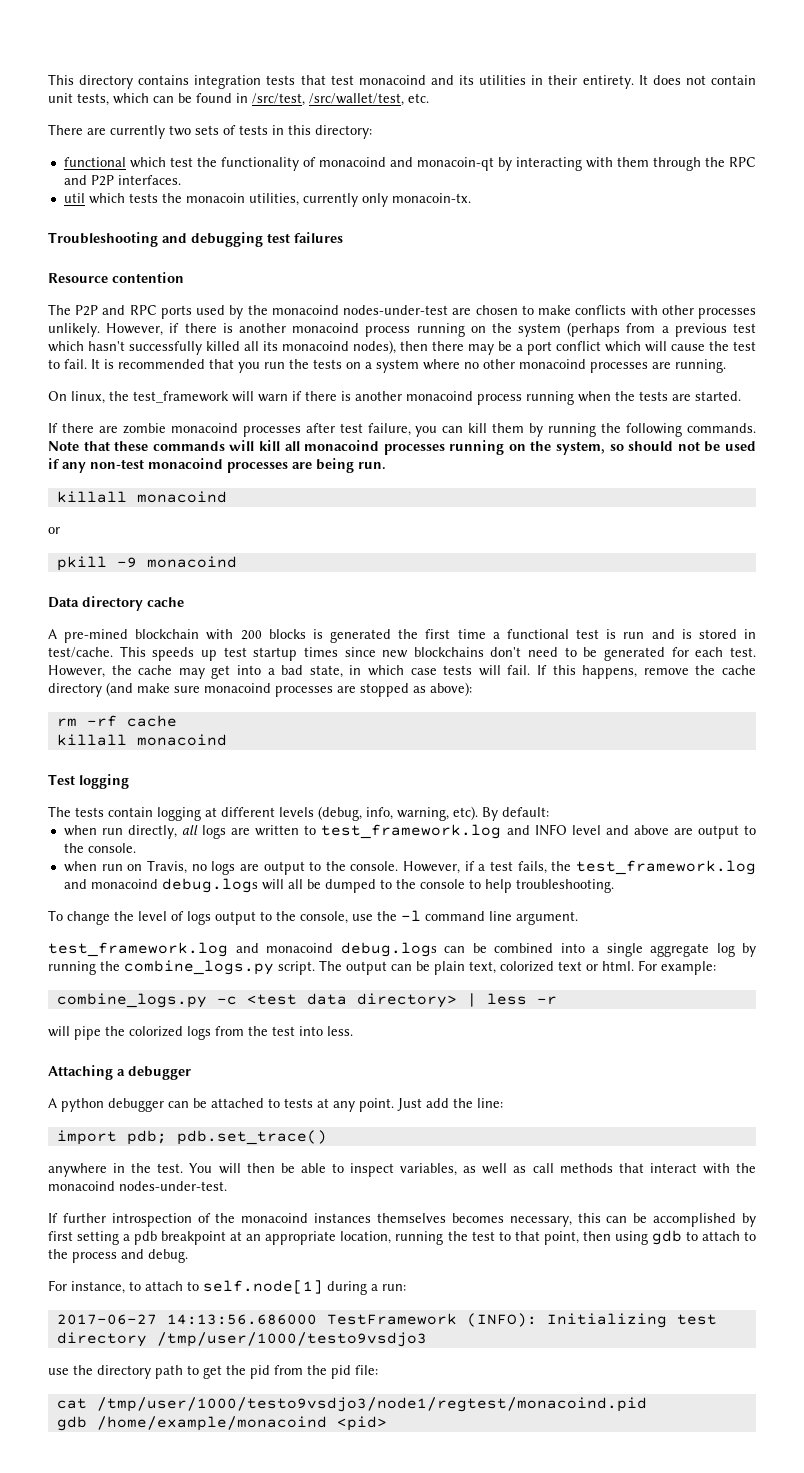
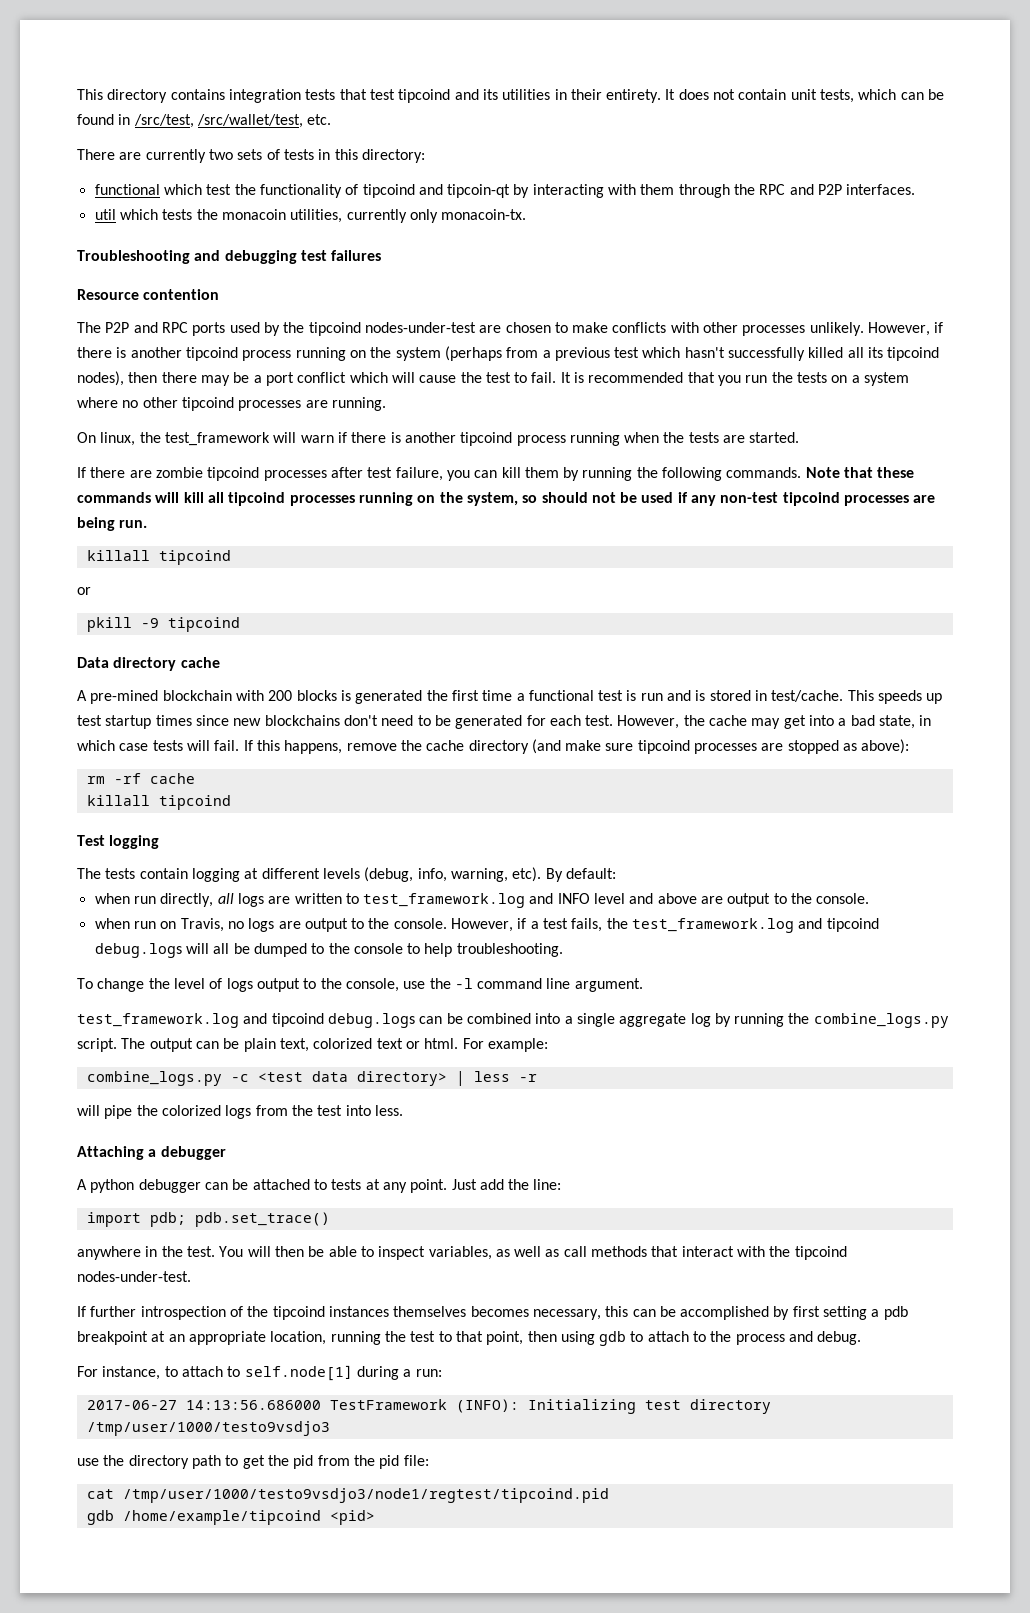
[358,75,426,85] monacoind -> [398,89,451,103] tipcoind
[318,157,494,171] monacoind and monacoin-qt -> [362,184,511,198] tipcoind and tipcoin-qt
[271,305,339,315] monacoind -> [308,322,361,336] tipcoind
[292,323,360,333] monacoind -> [185,347,238,361] tipcoind
[282,341,349,351] monacoind -> [887,347,940,361] tipcoind
[519,359,586,369] monacoind -> [181,397,234,411] tipcoind
[406,391,473,401] monacoind -> [460,432,513,446] tipcoind
[170,423,238,433] monacoind -> [207,467,260,481] tipcoind
[304,440,380,451] monacoind -> [228,492,286,506] tipcoind
[148,458,223,469] monacoind -> [782,492,840,506] tipcoind
[136,491,227,503] monacoind -> [158,550,231,565] tipcoind
[146,556,237,568] monacoind -> [167,617,240,632] tipcoind
[204,683,271,693] monacoind -> [637,740,690,754] tipcoind
[136,734,227,746] monacoind -> [158,795,231,810] tipcoind
[90,879,158,889] monacoind -> [826,918,879,932] tipcoind
[266,943,333,953] monacoind -> [271,1013,324,1027] tipcoind
[48,1181,115,1191] monacoind -> [794,1246,847,1260] tipcoind
[241,1213,309,1223] monacoind -> [272,1306,325,1320] tipcoind
[96,1397,647,1412] [56,1416,327,1431] /tmp/user/1000/testo9vsdjo3/node1/regtest/monacoind.pid // gdb /home/example/monacoind -> [122,1488,609,1503] [86,1510,321,1525] /tmp/user/1000/testo9vsdjo3/node1/regtest/tipcoind.pid // gdb /home/example/tipcoind

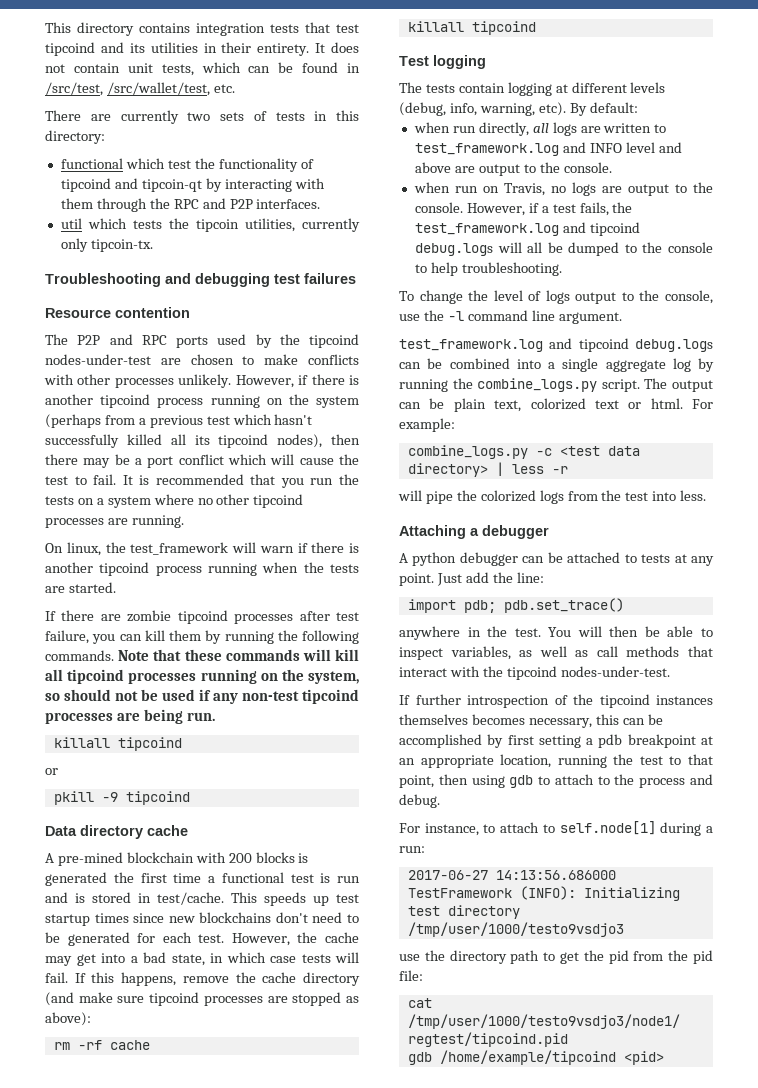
[221,209,286,220] monacoin -> [195,219,239,232] tipcoin
[441,209,527,220] monacoin-tx. -> [90,239,153,252] tipcoin-tx.

